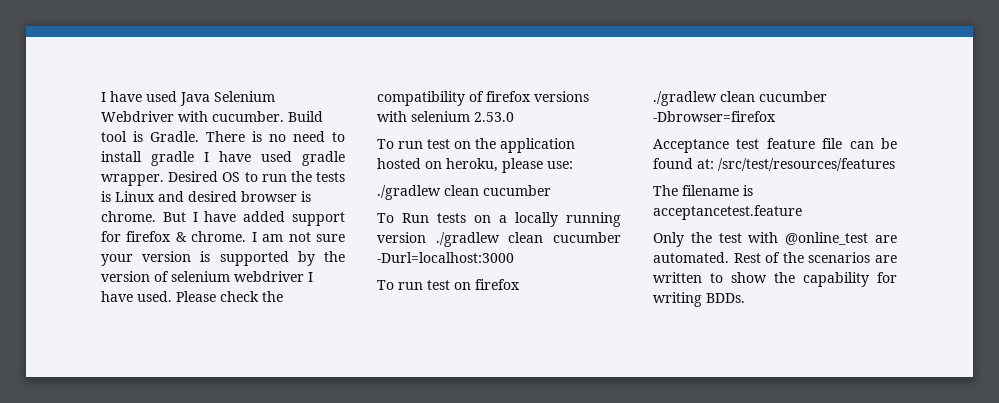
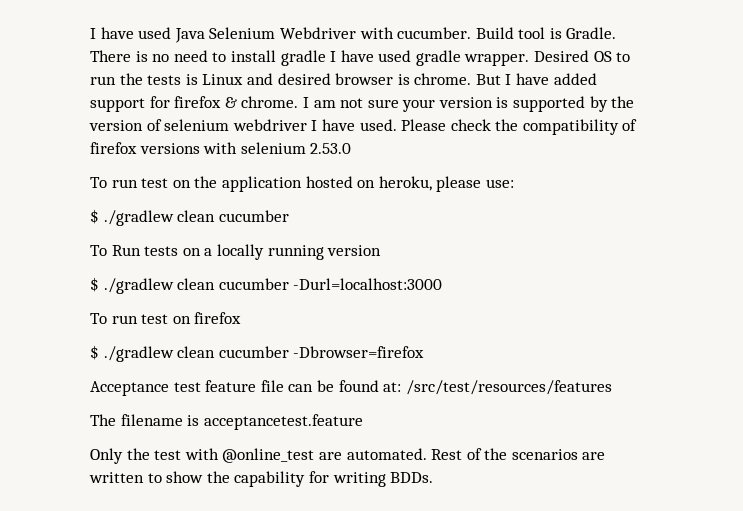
(573, 165) none -> [90,209,99,224] $
(426, 237) none -> [90,277,99,292] // $
(520, 284) none -> [90,345,99,360] $

